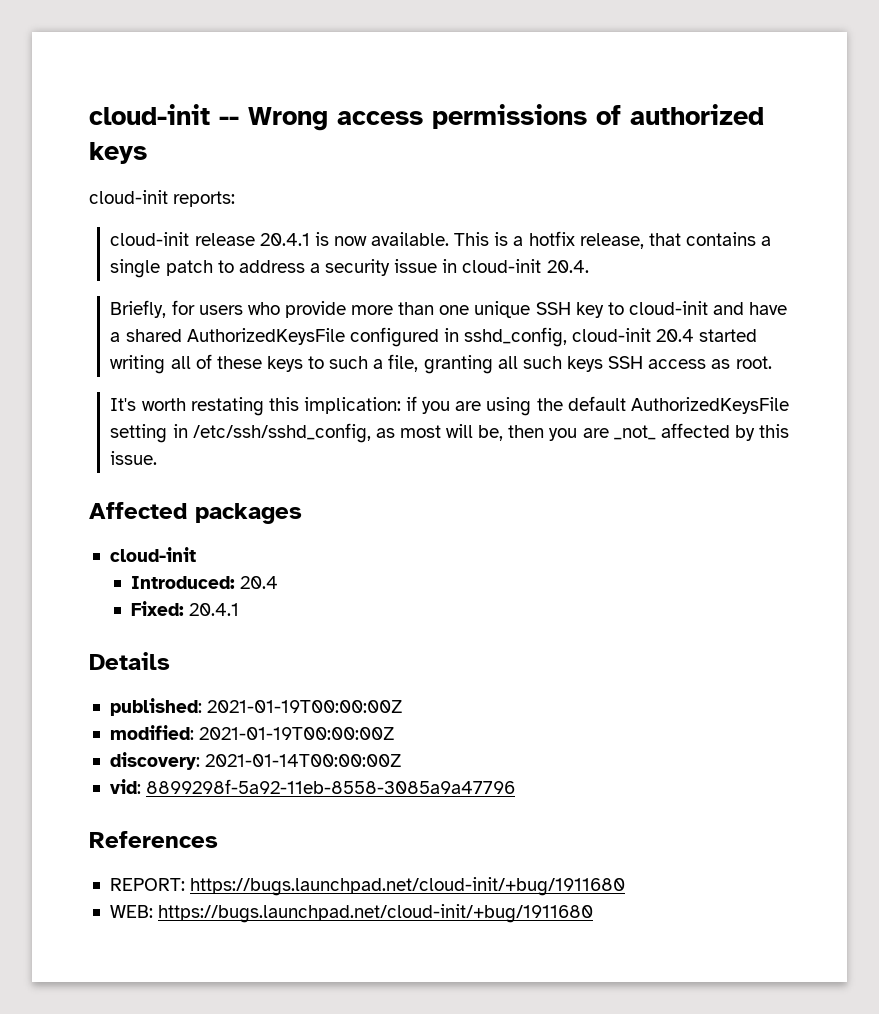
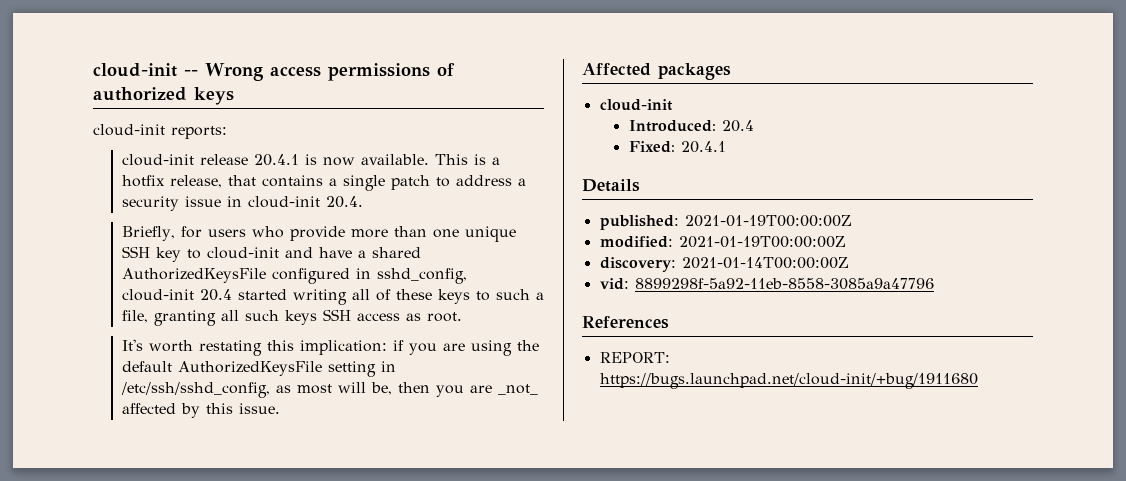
[109,904,594,923] // WEB: https://bugs.launchpad.net/cloud-init/+bug/1911680 -> (978, 381) none

